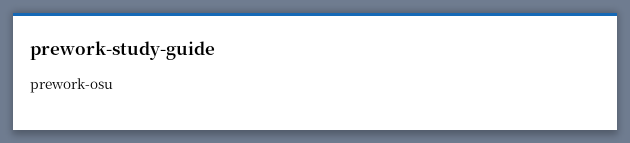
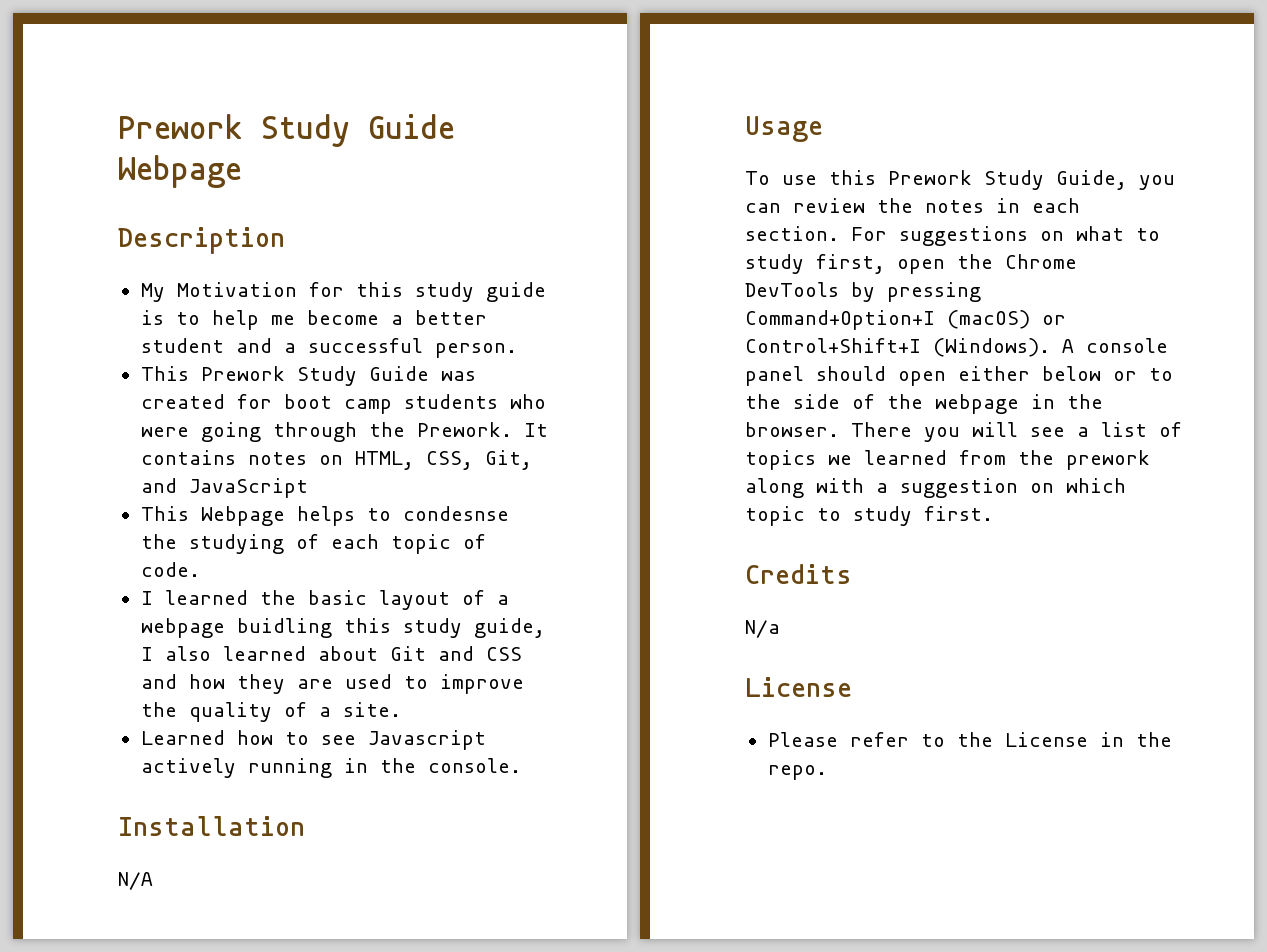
[30,41,215,60] [30,78,113,93] prework-study-guide // prework-osu -> [118,114,455,147] [118,155,242,188] [118,227,285,254] [140,282,546,302] [140,310,487,330] [140,338,517,358] [140,366,476,386] [140,394,546,414] [140,422,548,442] [140,450,532,470] [140,478,308,498] [140,506,509,526] [140,534,486,554] [140,562,200,577] [140,590,509,610] [140,618,545,638] [140,646,522,661] [140,674,524,694] [140,702,401,722] [140,730,486,750] [140,758,521,778] [118,816,305,836] [118,872,153,890] [745,116,823,142] [745,170,1175,190] [745,198,1080,213] [745,226,1160,246] [745,254,1077,274] [745,282,981,302] [745,310,1066,330] [745,338,1168,357] [745,366,1173,386] [745,394,1103,414] [745,422,1182,442] [745,450,1150,470] [745,478,1126,498] [745,506,993,526] [745,564,852,584] [745,620,780,638] [745,677,852,697] [767,732,1172,747] [767,765,827,780] Prework Study Guide Webpage // Description // My Motivation for this study guide is to help me become a better student and a successful person. // This Prework Study Guide was created for boot camp students who were going through the Prework. It contains notes on HTML, CSS, Git, and JavaScript // This Webpage helps to condesnse the studying of each topic of code. // I learned the basic layout of a webpage buidling this study guide, I also learned about Git and CSS and how they are used to improve the quality of a site. // Learned how to see Javascript actively running in the console. // Installation // N/A // Usage // To use this Prework Study Guide, you can review the notes in each section. For suggestions on what to study first, open the Chrome DevTools by pressing Command+Option+I (macOS) or Control+Shift+I (Windows). A console panel should open either below or to the side of the webpage in the browser. There you will see a list of topics we learned from the prework along with a suggestion on which topic to study first. // Credits // N/a // License // Please refer to the License in the repo.

